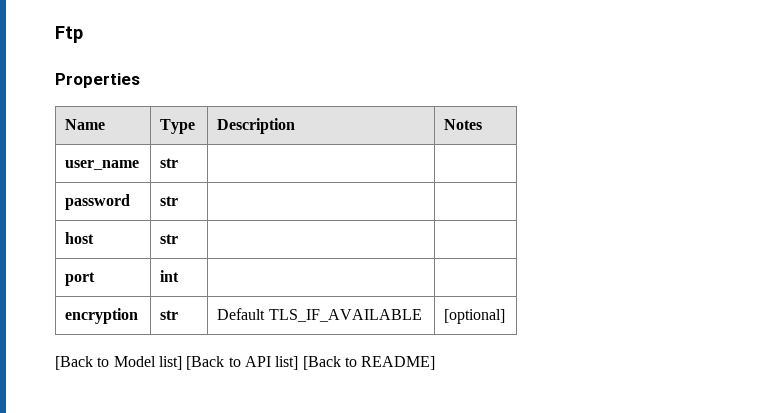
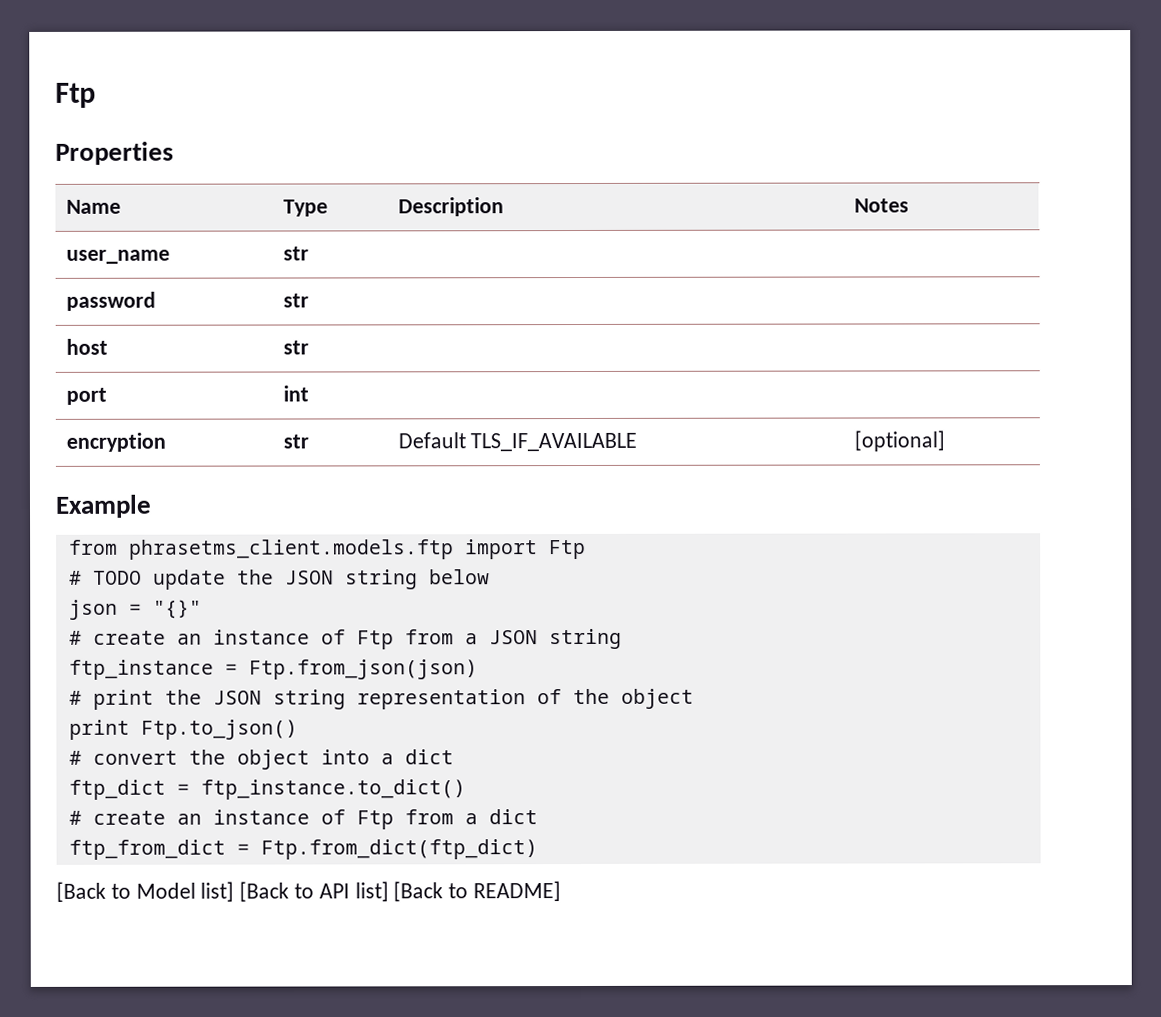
(506, 316) none -> [55,494,152,518] [68,539,586,560] [68,569,490,590] [68,599,202,620] [68,628,622,650] [68,659,478,680] [68,688,694,710] [68,719,298,740] [68,749,454,770] [68,779,466,800] [68,809,538,830] [68,839,538,860] // Example // from phrasetms_client.models.ftp import Ftp // # TODO update the JSON string below // json = "{}" // # create an instance of Ftp from a JSON string // ftp_instance = Ftp.from_json(json) // # print the JSON string representation of the object // print Ftp.to_json() // # convert the object into a dict // ftp_dict = ftp_instance.to_dict() // # create an instance of Ftp from a dict // ftp_from_dict = Ftp.from_dict(ftp_dict)

